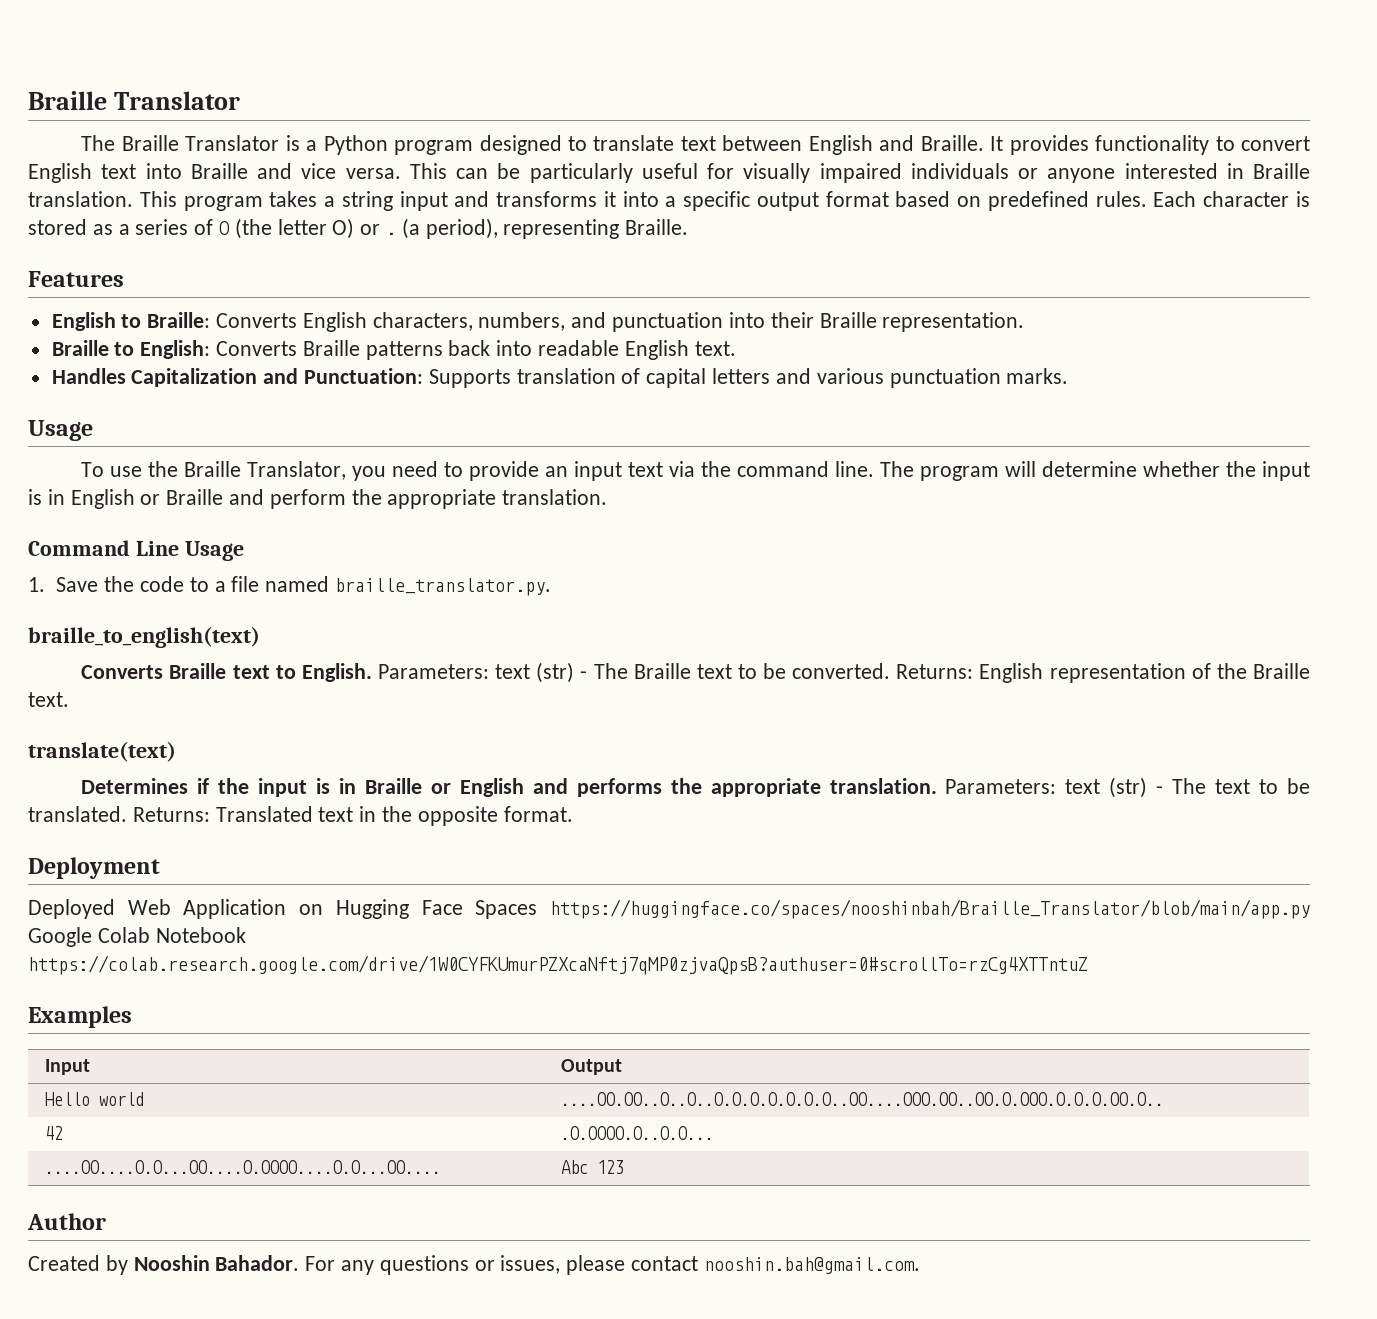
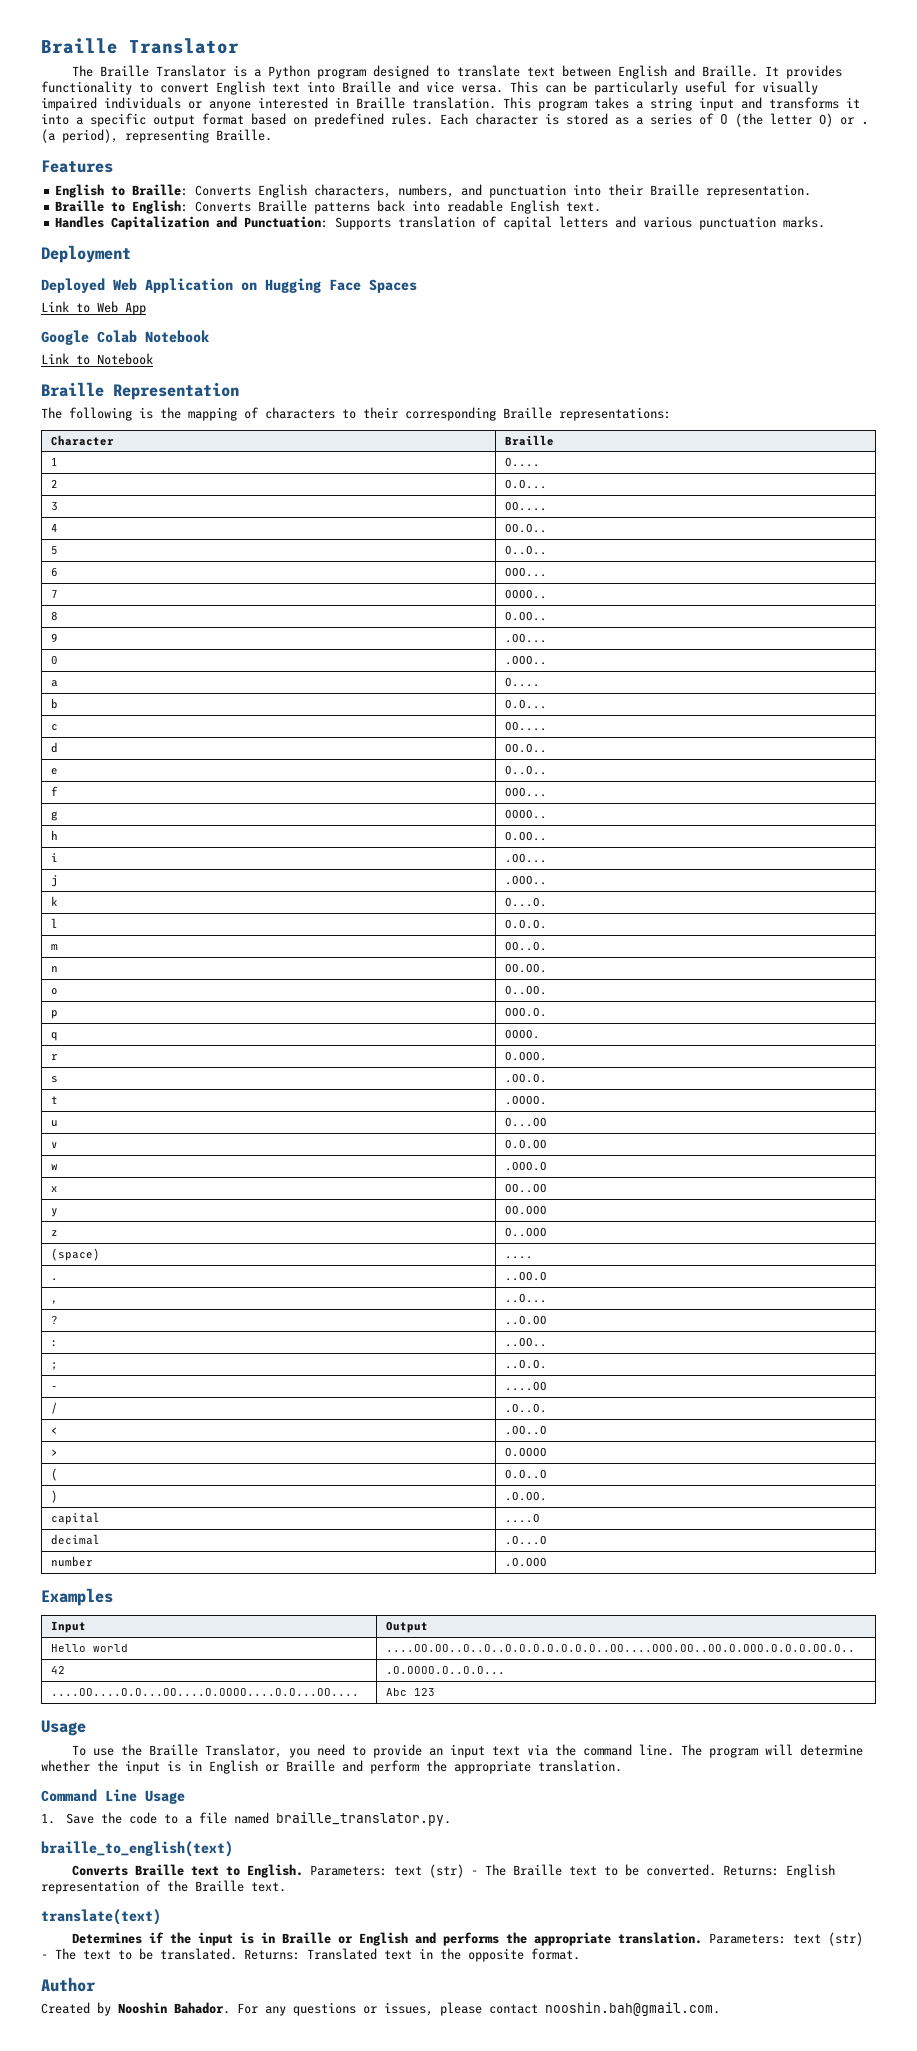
(1069, 376) none -> [41,245,131,263] [41,278,417,293] [41,301,146,315] [41,330,209,345] [41,353,153,365] [41,382,239,400] [41,407,671,421] [51,435,115,446] [505,435,555,446] [51,457,59,466] [505,457,541,467] [51,479,59,488] [505,479,548,489] [51,501,59,511] [505,501,548,511] [51,523,59,532] [505,523,548,533] [51,545,59,555] [505,545,548,555] [51,567,59,577] [505,567,548,577] [51,589,59,598] [505,589,548,599] [51,611,59,621] [505,611,548,621] [51,633,59,642] [505,633,548,643] [51,655,59,665] [505,655,548,665] [51,680,59,687] [505,677,541,687] [51,698,59,709] [505,699,548,709] [51,724,59,731] [505,721,548,731] [51,742,59,753] [505,743,548,753] [51,768,59,775] [505,765,548,775] [51,786,59,796] [505,787,548,797] [51,811,59,821] [505,809,548,819] [51,830,59,840] [505,831,548,841] [51,853,59,862] [505,853,548,863] [51,875,59,887] [505,875,548,885] [51,896,59,906] [505,897,548,907] [51,918,59,928] [505,919,548,929] [51,944,59,950] [505,941,548,951] [51,966,59,972] [505,963,548,973] [51,988,59,995] [505,985,548,995] [51,1010,59,1019] [505,1007,548,1017] [51,1032,59,1041] [505,1029,541,1039] [51,1054,59,1060] [505,1051,548,1061] [51,1076,59,1083] [505,1073,548,1083] [51,1096,59,1104] [505,1095,548,1105] [51,1120,59,1127] [505,1117,548,1127] [51,1142,59,1148] [505,1139,548,1149] [51,1164,59,1170] [505,1161,548,1171] [51,1186,59,1192] [505,1183,548,1193] [51,1208,59,1217] [505,1205,548,1215] [51,1230,59,1236] [505,1227,548,1237] [51,1248,101,1261] [505,1256,534,1259] [51,1278,59,1281] [505,1271,548,1281] [51,1300,59,1304] [505,1293,548,1303] [51,1315,59,1325] [505,1315,548,1325] [51,1340,59,1347] [505,1337,548,1347] [51,1362,59,1370] [505,1359,548,1369] [51,1386,59,1390] [505,1381,548,1391] [51,1402,59,1414] [505,1403,548,1413] [51,1427,59,1434] [505,1425,548,1435] [51,1449,59,1456] [505,1447,548,1457] [51,1468,59,1481] [505,1469,548,1479] [51,1490,59,1503] [505,1491,548,1501] [51,1512,101,1525] [505,1513,541,1523] [51,1534,101,1545] [505,1535,548,1545] [51,1556,94,1567] [505,1557,548,1567] [41,1588,113,1606] [51,1621,87,1633] [386,1621,429,1633] [51,1644,129,1652] [386,1644,856,1652] [51,1666,66,1674] [386,1666,506,1674] [51,1688,360,1696] [386,1688,436,1696] // Deployment // Deployed Web Application on Hugging Face Spaces // Link to Web App // Google Colab Notebook // Link to Notebook // Braille Representation // The following is the mapping of characters to their corresponding Braille representations: // Character | Braille // 1 | O.... // 2 | O.O... // 3 | OO.... // 4 | OO.O.. // 5 | O..O.. // 6 | OOO... // 7 | OOOO.. // 8 | O.OO.. // 9 | .OO... // 0 | .OOO.. // a | O.... // b | O.O... // c | OO.... // d | OO.O.. // e | O..O.. // f | OOO... // g | OOOO.. // h | O.OO.. // i | .OO... // j | .OOO.. // k | O...O. // l | O.O.O. // m | OO..O. // n | OO.OO. // o | O..OO. // p | OOO.O. // q | OOOO. // r | O.OOO. // s | .OO.O. // t | .OOOO. // u | O...OO // v | O.O.OO // w | .OOO.O // x | OO..OO // y | OO.OOO // z | O..OOO // (space) | .... // . | ..OO.O // , | ..O... // ? | ..O.OO // : | ..OO.. // ; | ..O.O. // - | ....OO // / | .O..O. // < | .OO..O // > | O.OOOO // ( | O.O..O // ) | .O.OO. // capital | ....O // decimal | .O...O // number | .O.OOO // Examples // Input | Output // Hello world | ....OO.OO..O..O..O.O.O.O.O.O.O..OO....OOO.OO..OO.O.OOO.O.O.O.OO.O.. // 42 | .O.OOOO.O..O.O... // ....OO....O.O...OO....O.OOOO....O.O...OO.... | Abc 123
[28,857,160,879] [28,899,1310,919] [28,927,246,947] [28,955,1088,975] [28,1006,132,1028] [45,1059,91,1075] [561,1059,623,1075] [45,1092,145,1106] [561,1092,1165,1106] [45,1126,64,1140] [561,1126,715,1140] [45,1160,442,1174] [561,1160,625,1174] // Deployment // Deployed Web Application on Hugging Face Spaces https://huggingface.co/spaces/nooshinbah/Braille_Translator/blob/main/app.py Google Colab Notebook https://colab.research.google.com/drive/1W0CYFKUmurPZXcaNftj7qMP0zjvaQpsB?authuser=0#scrollTo=rzCg4XTTntuZ // Examples // Input | Output // Hello world | ....OO.OO..O..O..O.O.O.O.O.O.O..OO....OOO.OO..OO.O.OOO.O.O.O.OO.O.. // 42 | .O.OOOO.O..O.O... // ....OO....O.O...OO....O.OOOO....O.O...OO.... | Abc 123 -> (580, 1954) none

